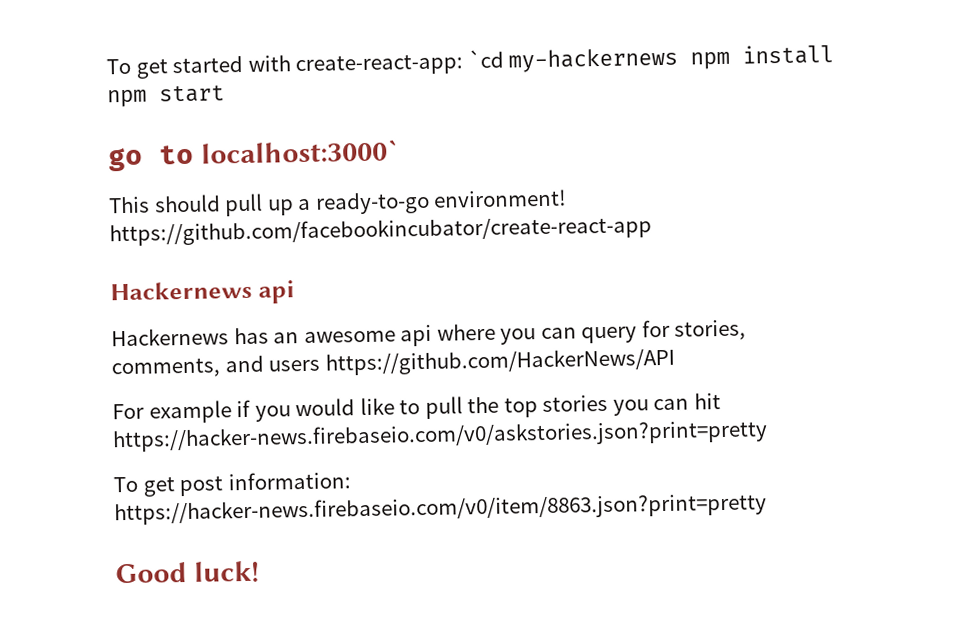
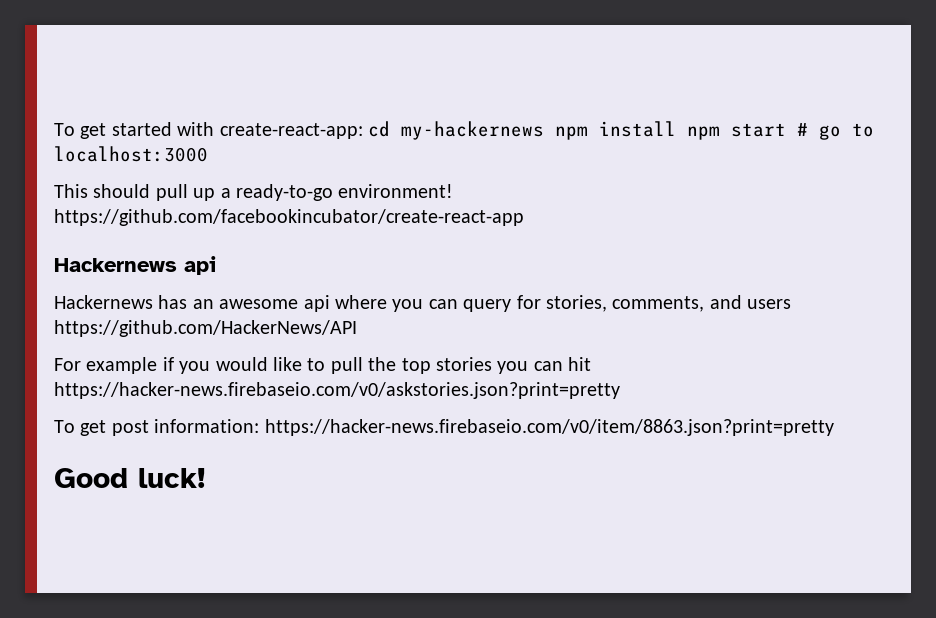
[467,49,504,69] `cd -> [368,121,390,137] cd
(225, 94) // -> [797,123,808,136] #
[200,139,399,164] localhost:3000` -> [54,146,208,162] localhost:3000

